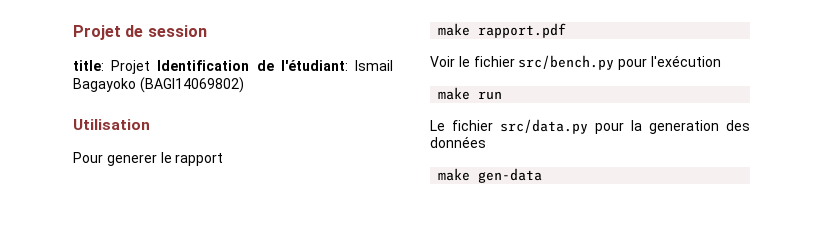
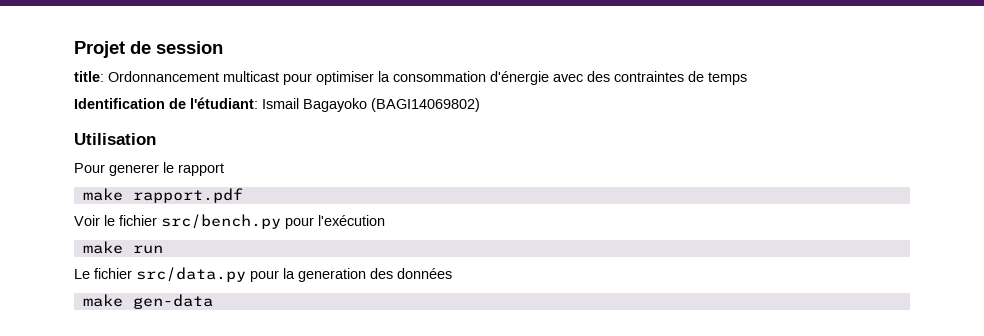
[111,60,151,74] Projet -> [108,71,747,85] Ordonnancement multicast pour optimiser la consommation d'énergie avec des contraintes de temps //

